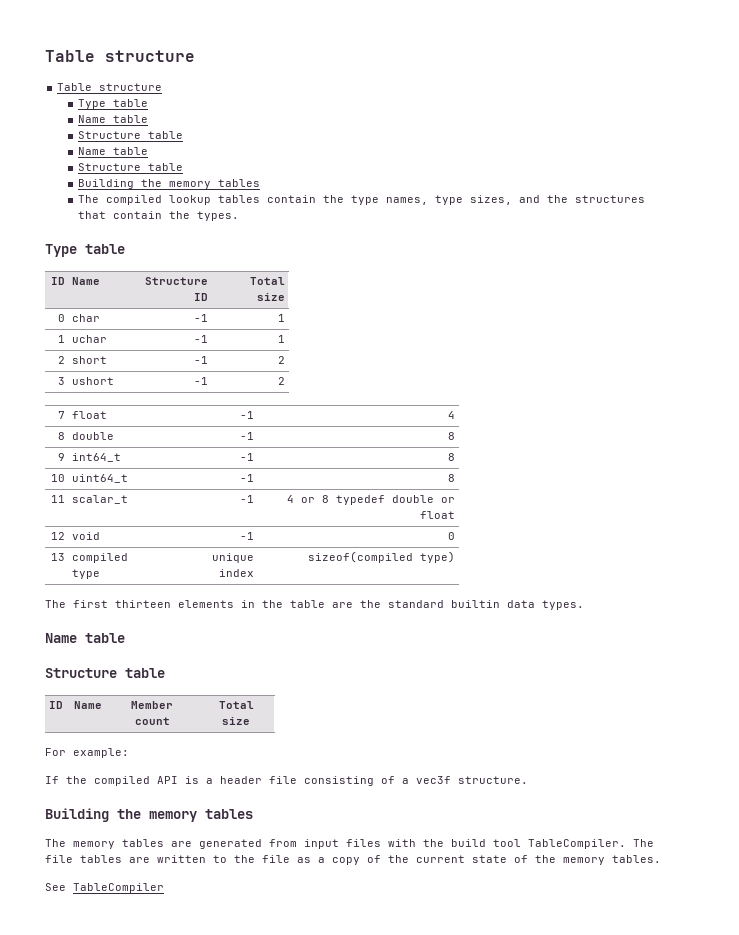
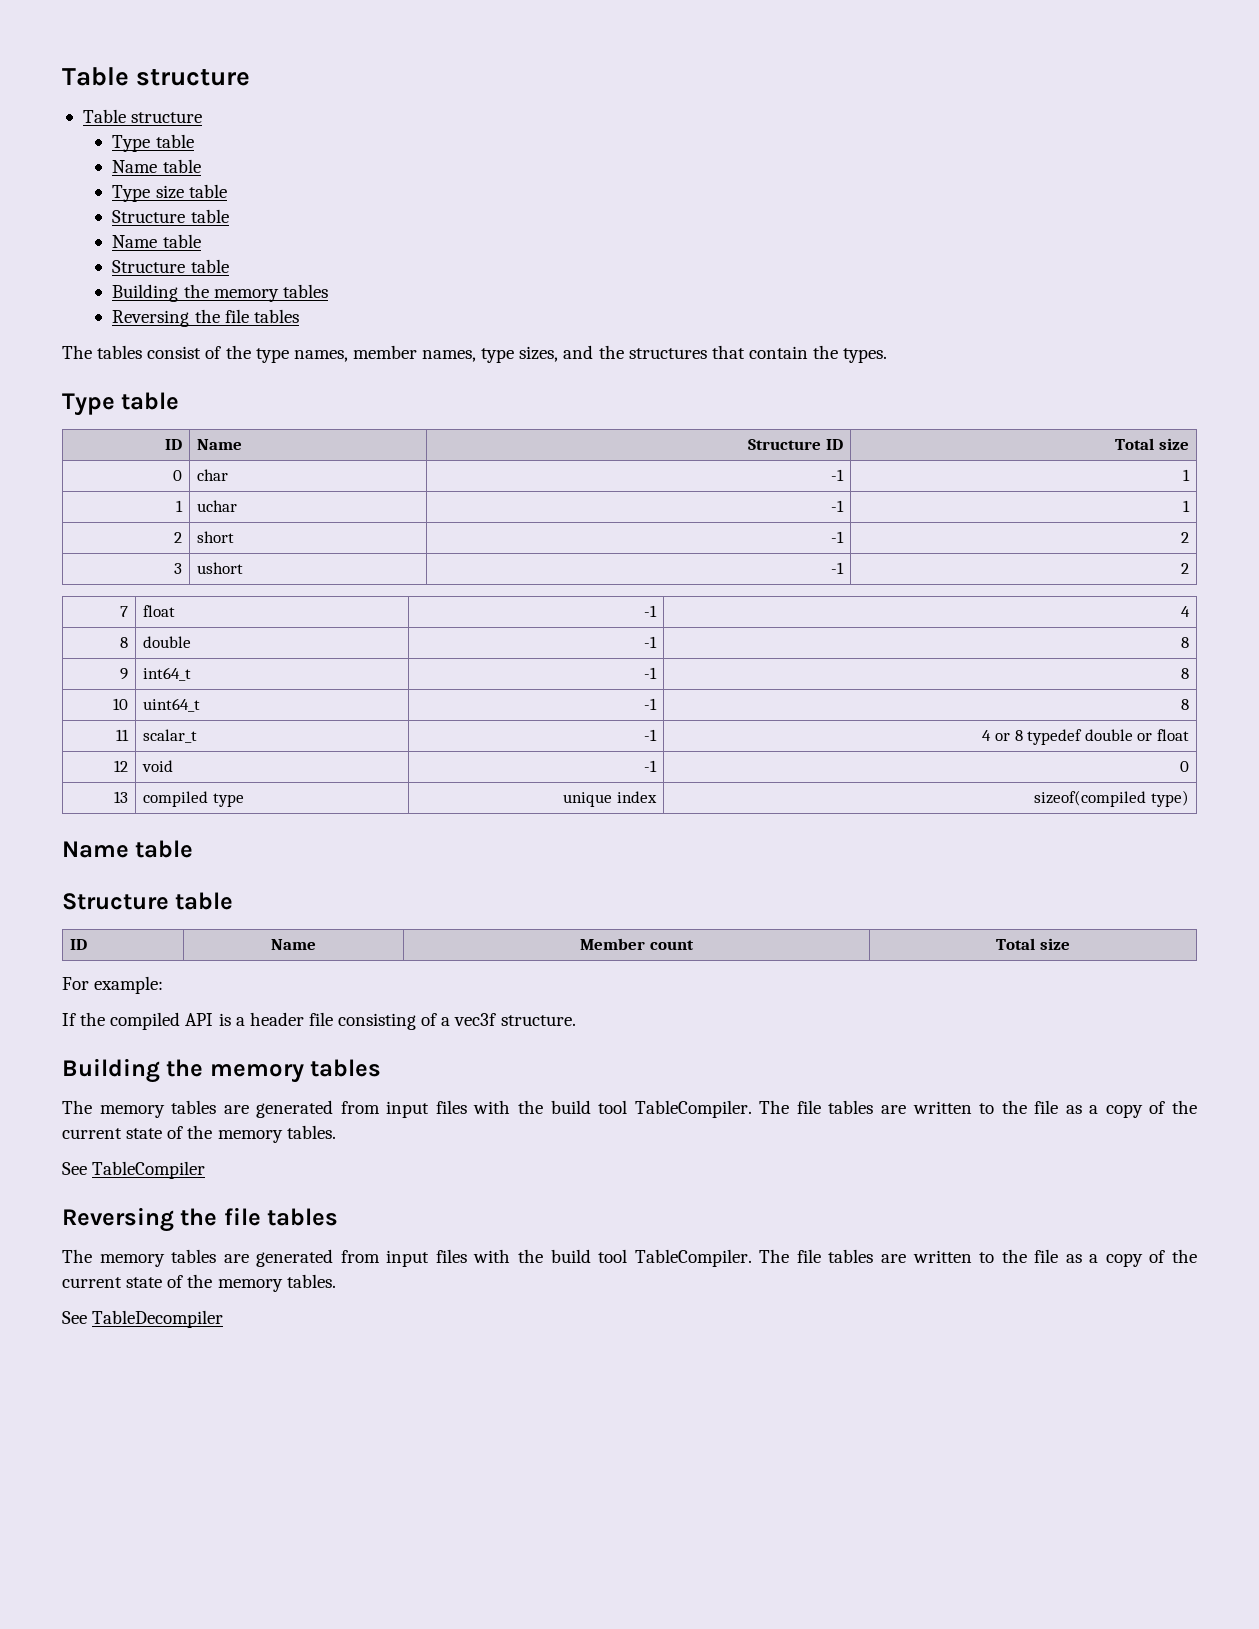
(149, 119) none -> [112,184,227,202] // Type size table
[78,195,317,205] The compiled lookup tables contain -> [112,309,299,327] [62,345,222,359] Reversing the file tables // The tables consist of
(429, 201) none -> [352,345,477,362] member names,
[45,600,584,610] // The first thirteen elements in the table are the standard builtin data types. -> (1189, 798) none
(164, 888) none -> [62,1207,339,1232] [62,1249,1197,1267] [62,1274,336,1292] [62,1310,224,1328] // Reversing the file tables // The memory tables are generated from input files with the build tool TableCompiler. The file tables are written to the file as a copy of the current state of the memory tables. // See TableDecompiler

